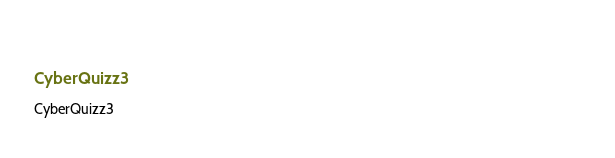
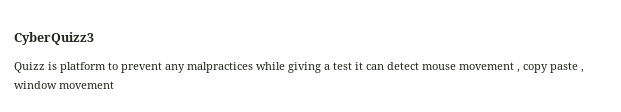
[34,103,114,118] CyberQuizz3 -> [14,62,584,73] [14,81,114,89] Quizz is platform to prevent any malpractices while giving a test it can detect mouse movement , copy paste , window movement

